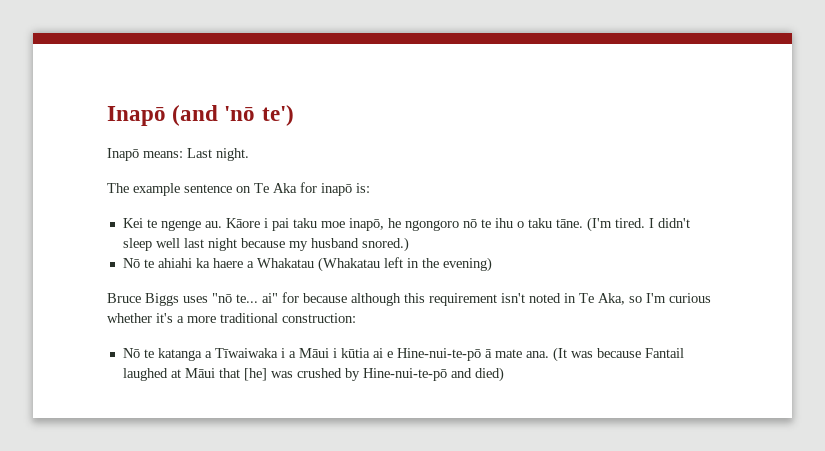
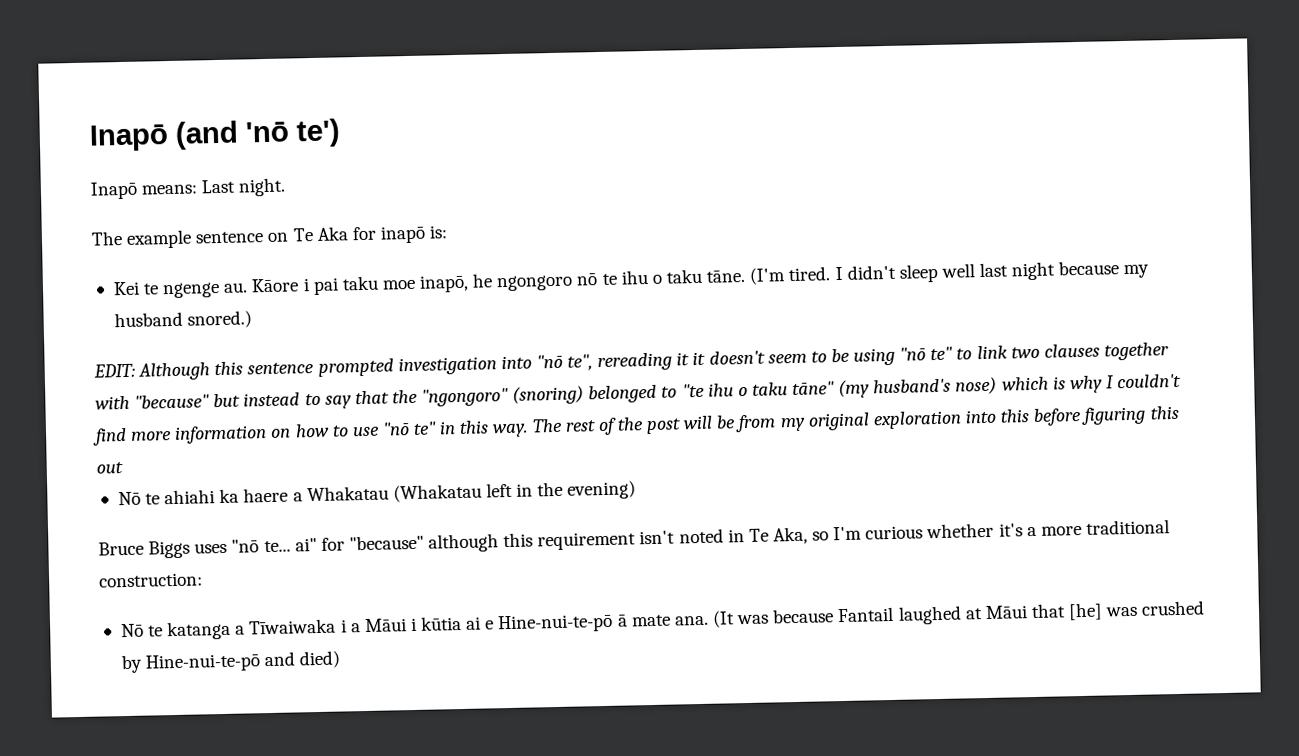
(409, 244) none -> [93,342,1169,381] [95,373,1182,410] [92,405,1179,446] [96,462,123,474] // EDIT: Although this sentence prompted investigation into "nō te", rereading it it doesn't seem to be using "nō te" to link two clauses together with "because" but instead to say that the "ngongoro" (snoring) belonged to "te ihu o taku tāne" (my husband's nose) which is why I couldn't find more information on how to use "nō te" in this way. The rest of the post will be from my original exploration into this before figuring this out
[303,293,347,303] because -> [348,534,424,551] "because"

